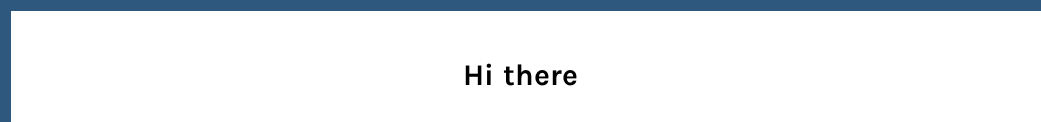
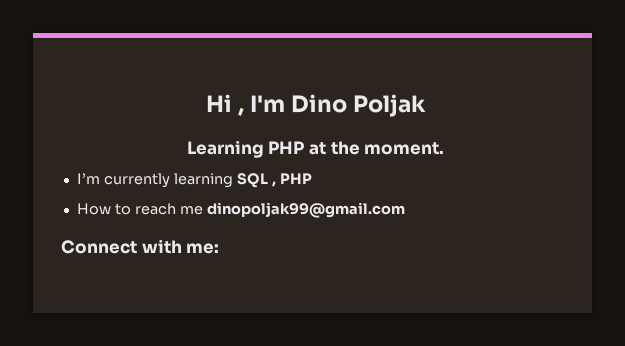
[502,64,578,86] there -> [237,94,427,117] [186,140,445,158] [76,173,312,188] [76,202,405,218] [61,239,220,254] , I'm Dino Poljak // Learning PHP at the moment. // I’m currently learning SQL , PHP // How to reach me dinopoljak99@gmail.com // Connect with me:

